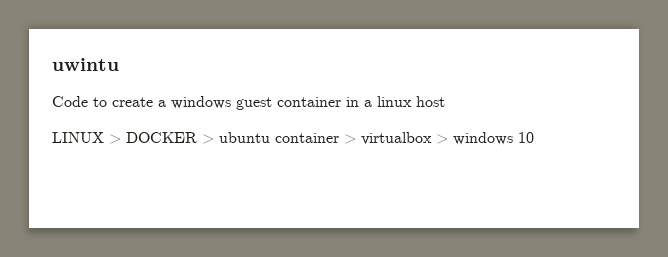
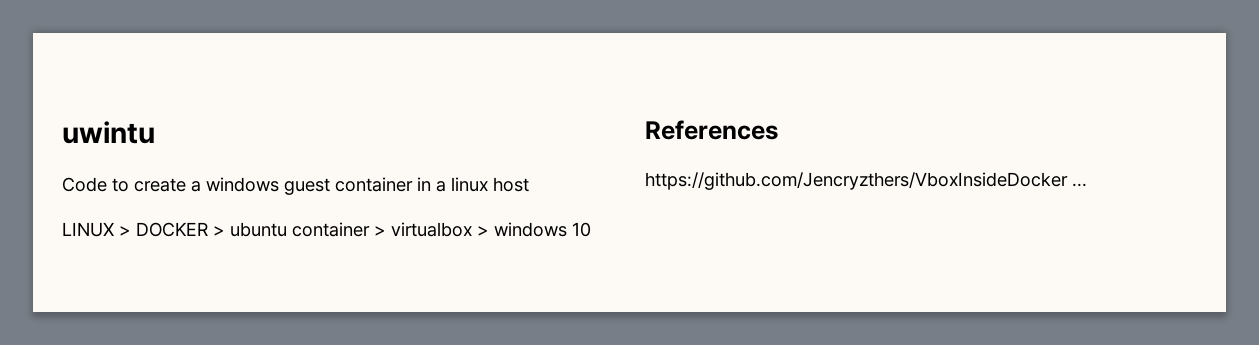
(534, 137) none -> [645,120,778,140] [645,172,1087,190] // References // https://github.com/Jencryzthers/VboxInsideDocker ...

